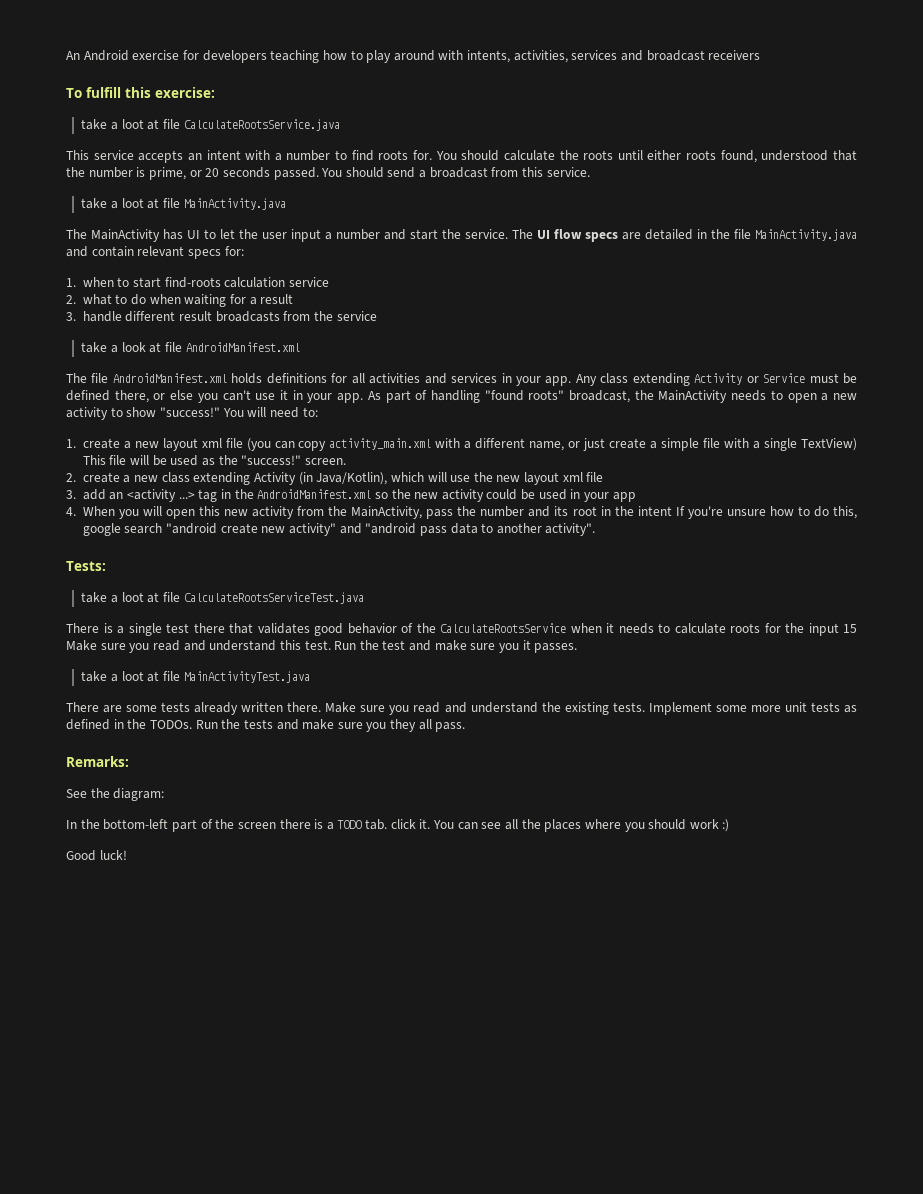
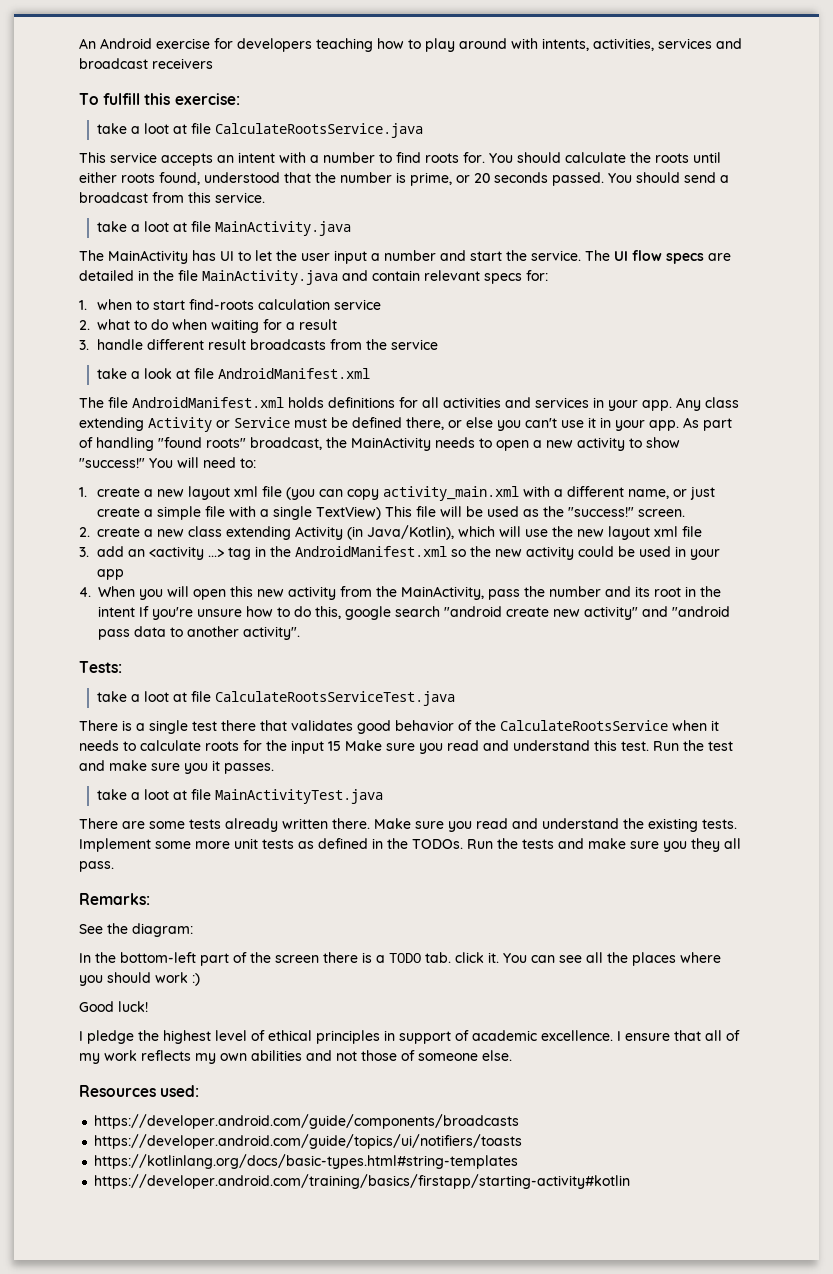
(127, 855) none -> [79,1030,740,1044] [79,1050,512,1064] [79,1085,200,1097] [94,1114,520,1129] [94,1134,523,1149] [94,1154,519,1169] [94,1174,631,1189] // I pledge the highest level of ethical principles in support of academic excellence. I ensure that all of my work reflects my own abilities and not those of someone else. // Resources used: // https://developer.android.com/guide/components/broadcasts // https://developer.android.com/guide/topics/ui/notifiers/toasts // https://kotlinlang.org/docs/basic-types.html#string-templates // https://developer.android.com/training/basics/firstapp/starting-activity#kotlin

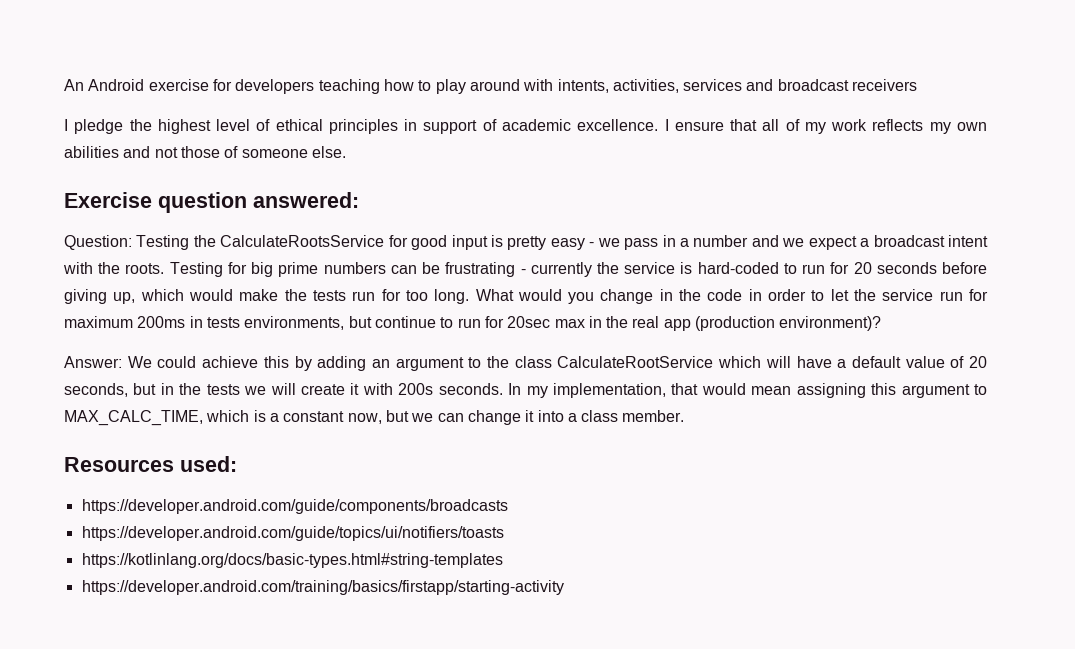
[79,93,240,105] [97,123,424,138] [79,152,721,166] [79,172,729,186] [79,192,265,203] [97,221,352,236] [79,250,731,264] [79,270,548,285] [79,299,382,310] [79,319,338,333] [79,339,439,350] [97,368,371,379] [79,397,739,411] [79,417,732,432] [79,437,680,451] [79,457,256,468] [79,486,716,501] [97,506,686,520] [79,525,703,540] [79,546,721,560] [97,569,125,580] [79,586,721,600] [98,606,730,620] [98,626,300,640] [79,661,122,673] [97,691,456,706] [79,720,719,734] [79,740,733,754] [79,760,274,774] [97,789,384,804] [79,818,737,832] [79,838,741,852] [79,861,114,872] [79,893,150,905] [79,923,193,937] [79,952,721,966] [79,972,200,986] [79,1001,148,1012] // To fulfill this exercise: // take a loot at file CalculateRootsService.java // This service accepts an intent with a number to find roots for. You should calculate the roots until either roots found, understood that the number is prime, or 20 seconds passed. You should send a broadcast from this service. // take a loot at file MainActivity.java // The MainActivity has UI to let the user input a number and start the service. The UI flow specs are detailed in the file MainActivity.java and contain relevant specs for: // 1. when to start find-roots calculation service // 2. what to do when waiting for a result // 3. handle different result broadcasts from the service // take a look at file AndroidManifest.xml // The file AndroidManifest.xml holds definitions for all activities and services in your app. Any class extending Activity or Service must be defined there, or else you can't use it in your app. As part of handling "found roots" broadcast, the MainActivity needs to open a new activity to show "success!" You will need to: // 1. create a new layout xml file (you can copy activity_main.xml with a different name, or just create a simple file with a single TextView) This file will be used as the "success!" screen. // 2. create a new class extending Activity (in Java/Kotlin), which will use the new layout xml file // 3. add an <activity ...> tag in the AndroidManifest.xml so the new activity could be used in your app // 4. When you will open this new activity from the MainActivity, pass the number and its root in the intent If you're unsure how to do this, google search "android create new activity" and "android pass data to another activity". // Tests: // take a loot at file CalculateRootsServiceTest.java // There is a single test there that validates good behavior of the CalculateRootsService when it needs to calculate roots for the input 15 Make sure you read and understand this test. Run the test and make sure you it passes. // take a loot at file MainActivityTest.java // There are some tests already written there. Make sure you read and understand the existing tests. Implement some more unit tests as defined in the TODOs. Run the tests and make sure you they all pass. // Remarks: // See the diagram: // In the bottom-left part of the screen there is a TODO tab. click it. You can see all the places where you should work :) // Good luck! -> (918, 85) none
(512, 1055) none -> [64,192,359,213] [64,235,989,250] [63,262,988,277] [64,289,989,304] [64,316,882,331] [64,356,988,371] [64,383,988,398] [64,410,685,426] // Exercise question answered: // Question: Testing the CalculateRootsService for good input is pretty easy - we pass in a number and we expect a broadcast intent with the roots. Testing for big prime numbers can be frustrating - currently the service is hard-coded to run for 20 seconds before giving up, which would make the tests run for too long. What would you change in the code in order to let the service run for maximum 200ms in tests environments, but continue to run for 20sec max in the real app (production environment)? // Answer: We could achieve this by adding an argument to the class CalculateRootService which will have a default value of 20 seconds, but in the tests we will create it with 200s seconds. In my implementation, that would mean assigning this argument to MAX_CALC_TIME, which is a constant now, but we can change it into a class member.
[94,1174,631,1189] https://developer.android.com/training/basics/firstapp/starting-activity#kotlin -> [81,580,564,595] https://developer.android.com/training/basics/firstapp/starting-activity

